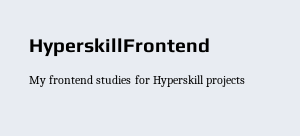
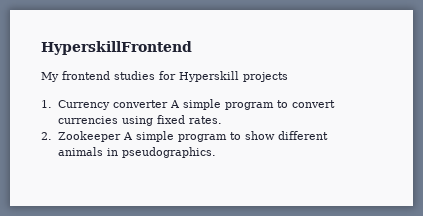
(246, 81) none -> [41,99,335,110] [57,115,222,126] [41,131,328,142] [57,147,216,158] // 1. Currency converter A simple program to convert currencies using fixed rates. // 2. Zookeeper A simple program to show different animals in pseudographics.

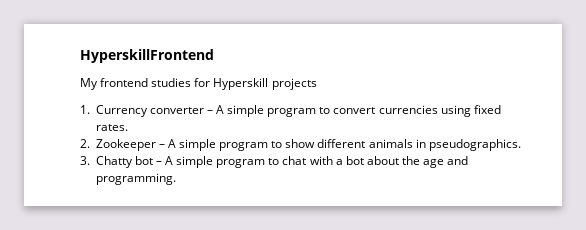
(168, 104) none -> [206,110,213,114] –
(121, 136) none -> [158,144,165,148] –
(216, 152) none -> [80,156,469,168] [95,173,176,185] // 3. Chatty bot – A simple program to chat with a bot about the age and programming.

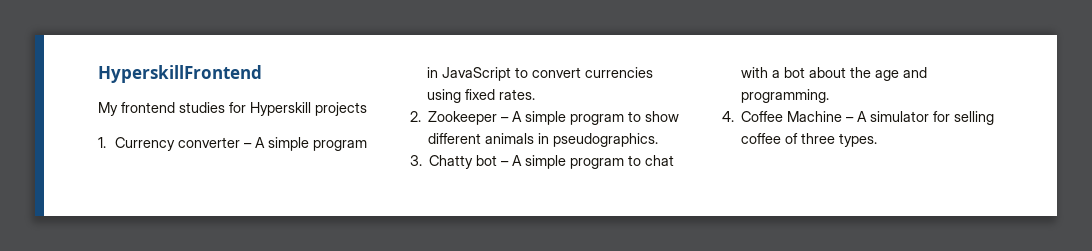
(317, 112) none -> [426,67,511,81] in JavaScript
(176, 179) none -> [722,111,995,125] [741,133,878,147] // 4. Coffee Machine – A simulator for selling coffee of three types.

